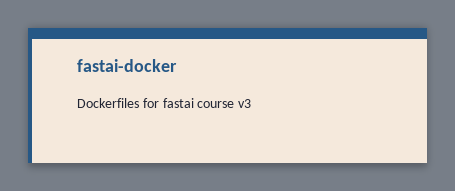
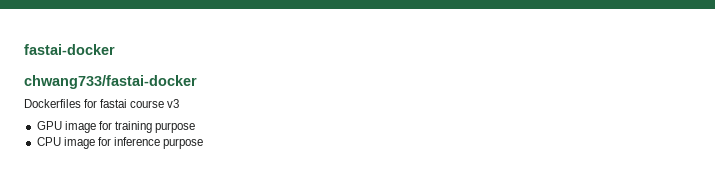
(177, 65) none -> [24,75,197,89] // chwang733/fastai-docker
(252, 103) none -> [36,121,196,133] [36,137,204,149] // GPU image for training purpose // CPU image for inference purpose

